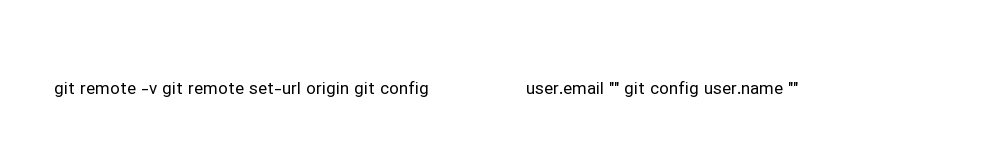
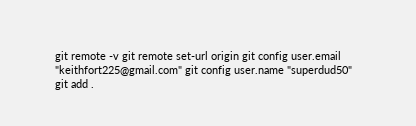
[609,82,619,94] "" -> [55,65,182,76] "keithfort225@gmail.com"
[788,82,798,94] "" -> [287,65,352,76] [55,79,94,90] "superdud50" git add .

